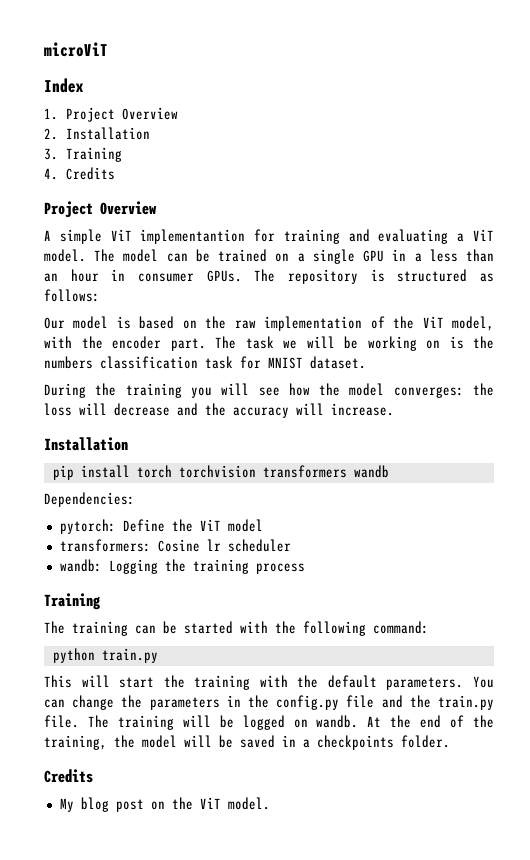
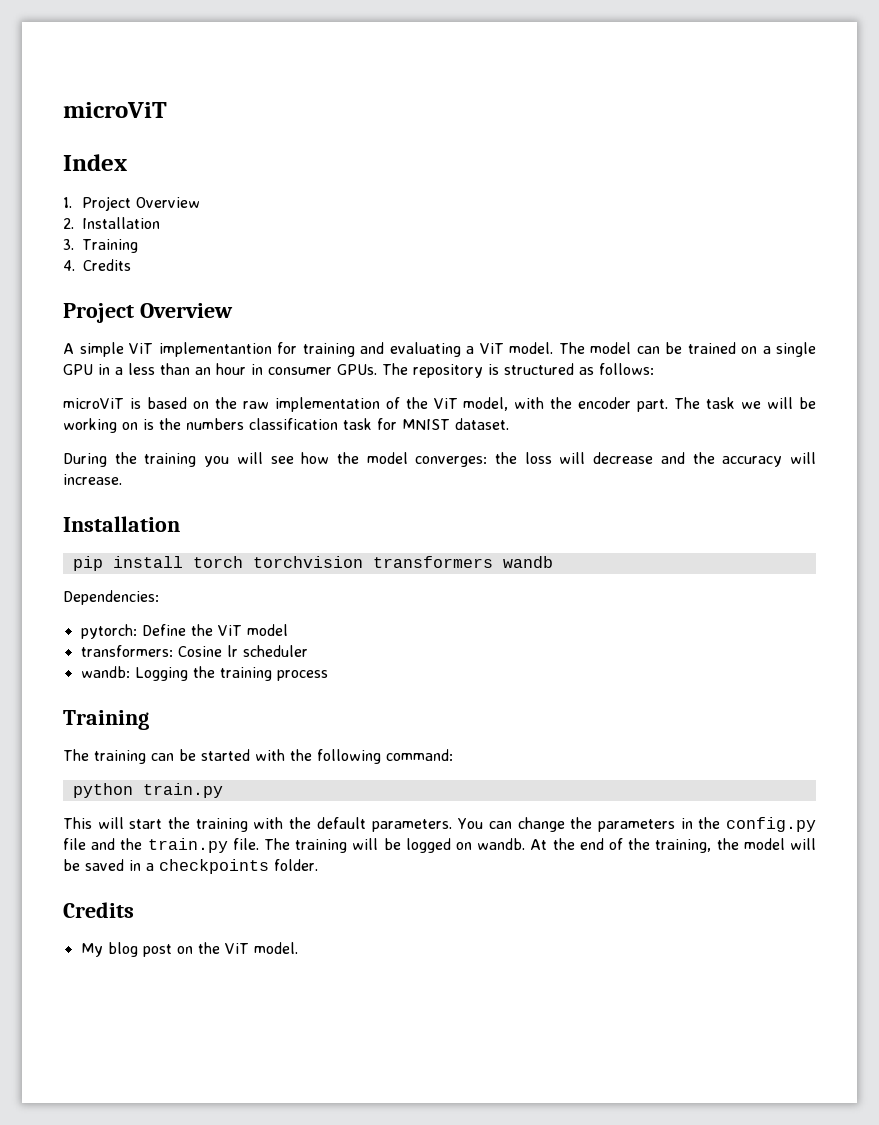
[44,316,109,329] Our model -> [63,398,124,409] microViT

